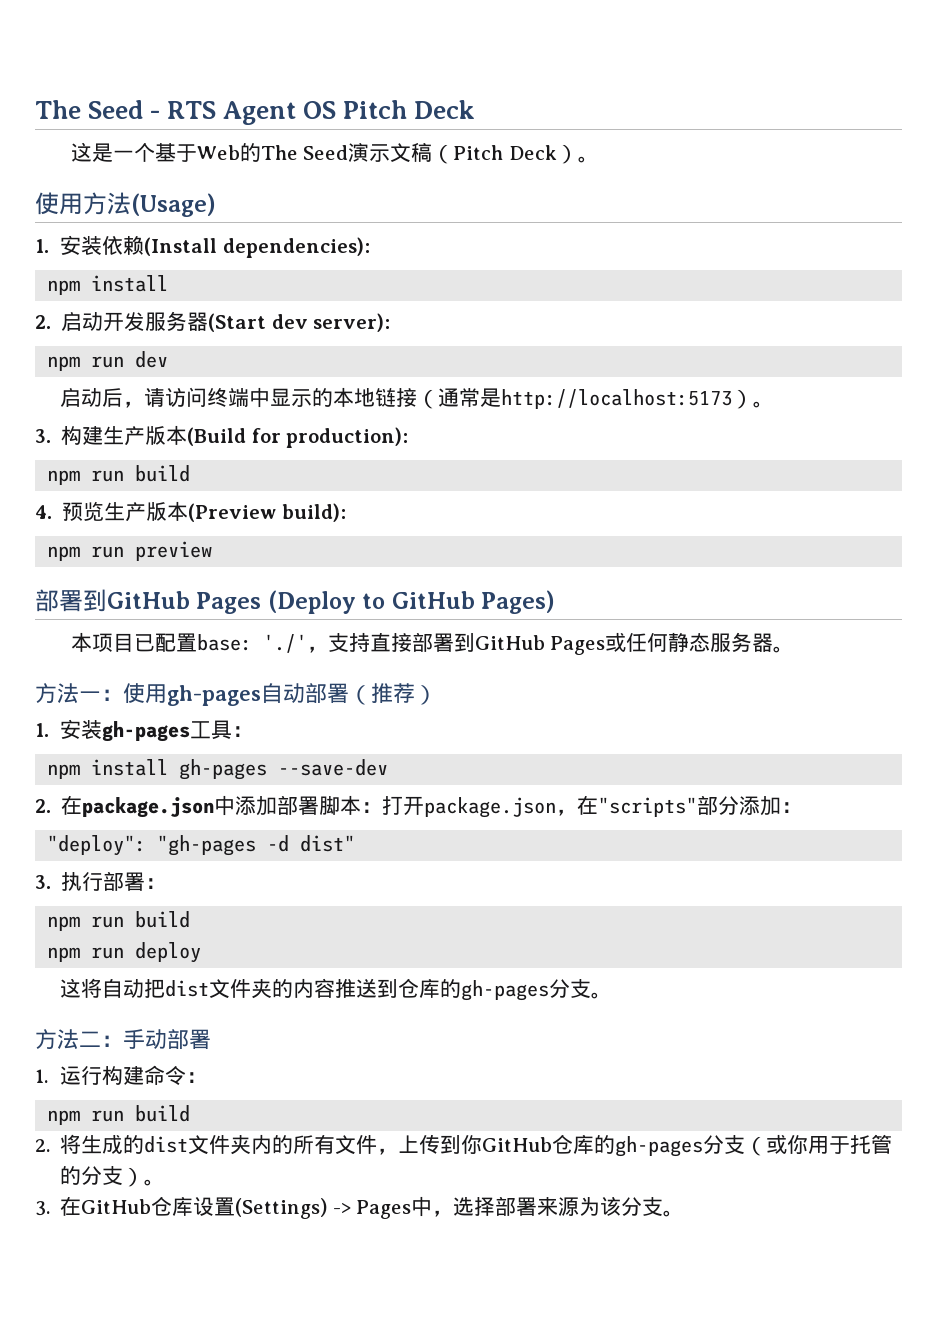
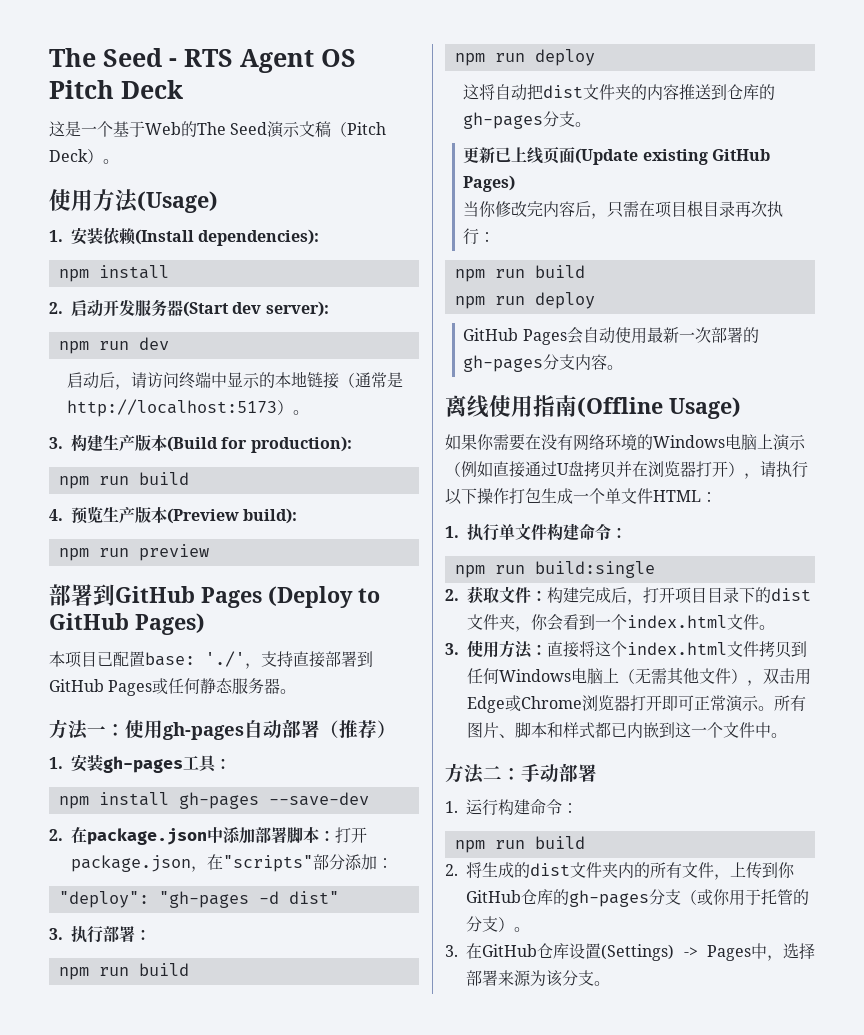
(613, 995) none -> [463,146,771,165] [463,175,516,192] [463,200,784,219] [463,228,496,245] [454,265,585,282] [454,292,595,309] [463,327,759,345] [463,354,624,372] [445,395,741,419] [445,434,806,451] [445,461,808,479] [445,488,717,505] [445,523,627,541] [454,561,655,578] [445,586,811,605] [467,614,775,632] [445,640,807,659] [467,668,811,686] [467,695,806,713] [467,722,787,738] // 更新已上线页面(Update existing GitHub Pages) // 当你修改完内容后，只需在项目根目录再次执行： // npm run build // npm run deploy // GitHub Pages会自动使用最新一次部署的gh-pages分支内容。 // 离线使用指南(Offline Usage) // 如果你需要在没有网络环境的Windows电脑上演示（例如直接通过U盘拷贝并在浏览器打开），请执行以下操作打包生成一个单文件HTML： // 1.执行单文件构建命令： // npm run build:single // 2.获取文件：构建完成后，打开项目目录下的dist文件夹，你会看到一个index.html文件。 // 3.使用方法：直接将这个index.html文件拷贝到任何Windows电脑上（无需其他文件），双击用Edge或Chrome浏览器打开即可正常演示。所有图片、脚本和样式都已内嵌到这一个文件中。

